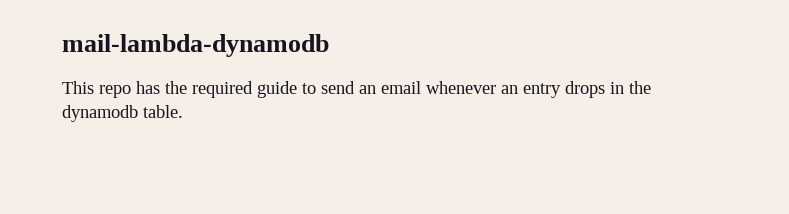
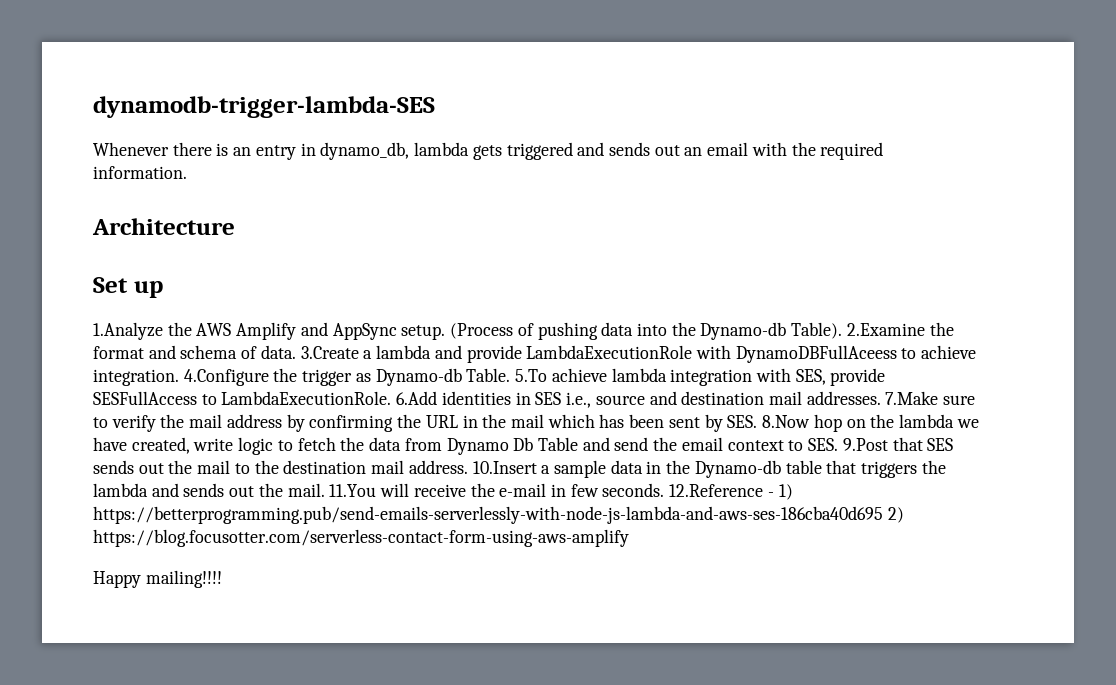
[62,34,329,57] [62,81,651,98] [62,105,183,122] mail-lambda-dynamodb // This repo has the required guide to send an email whenever an entry drops in the dynamodb table. -> [93,96,435,118] [93,142,884,160] [93,166,187,179] [92,218,235,235] [93,277,163,298] [93,322,954,340] [93,345,977,363] [93,368,886,386] [93,391,976,408] [93,414,979,432] [93,437,954,455] [93,460,946,478] [93,483,793,500] [93,506,904,524] [93,529,629,547] [93,570,222,588] dynamodb-trigger-lambda-SES // Whenever there is an entry in dynamo_db, lambda gets triggered and sends out an email with the required information. // Architecture // Set up // 1.Analyze the AWS Amplify and AppSync setup. (Process of pushing data into the Dynamo-db Table). 2.Examine the format and schema of data. 3.Create a lambda and provide LambdaExecutionRole with DynamoDBFullAceess to achieve integration. 4.Configure the trigger as Dynamo-db Table. 5.To achieve lambda integration with SES, provide SESFullAccess to LambdaExecutionRole. 6.Add identities in SES i.e., source and destination mail addresses. 7.Make sure to verify the mail address by confirming the URL in the mail which has been sent by SES. 8.Now hop on the lambda we have created, write logic to fetch the data from Dynamo Db Table and send the email context to SES. 9.Post that SES sends out the mail to the destination mail address. 10.Insert a sample data in the Dynamo-db table that triggers the lambda and sends out the mail. 11.You will receive the e-mail in few seconds. 12.Reference - 1) https://betterprogramming.pub/send-emails-serverlessly-with-node-js-lambda-and-aws-ses-186cba40d695 2) https://blog.focusotter.com/serverless-contact-form-using-aws-amplify // Happy mailing!!!!

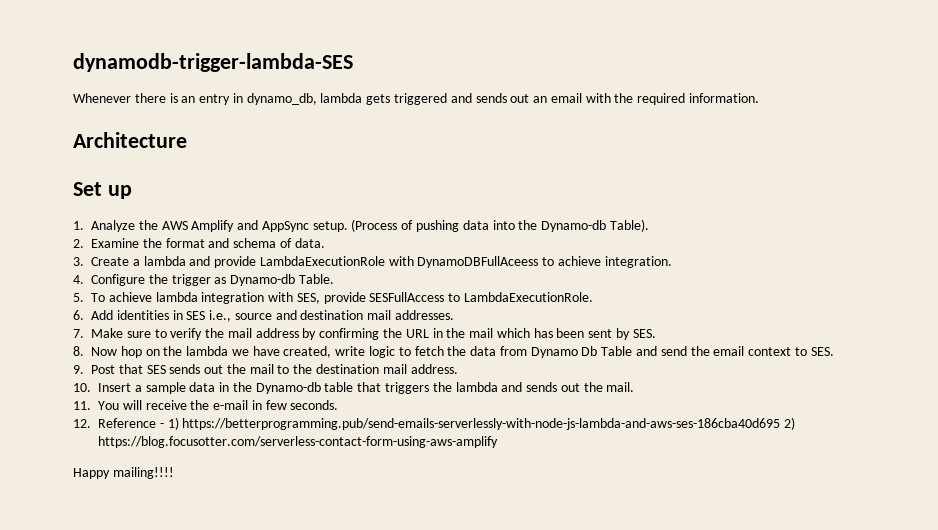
[93,322,163,340] 1.Analyze -> [73,220,135,232] 1. Analyze
[846,323,925,336] 2.Examine -> [73,238,139,248] // 2. Examine
[300,346,359,359] 3.Create -> [73,257,129,266] // 3. Create
[183,369,269,386] 4.Configure -> [73,274,145,286] // 4. Configure
[515,369,548,382] 5.To -> [73,293,105,302] // 5. To
[396,391,438,405] 6.Add -> [73,310,113,320] // 6. Add
[885,391,939,405] 7.Make -> [73,328,123,338] // 7. Make
[762,415,811,428] 8.Now -> [73,346,117,356] // 8. Now
[842,438,888,451] 9.Post -> [73,365,115,374] // 9. Post
[472,461,537,474] 10.Insert -> [73,383,131,392] // 10. Insert
[329,484,377,497] 11.You -> [73,401,119,410] // 11. You
[669,484,764,497] 12.Reference -> [73,418,156,428] // 12. Reference

